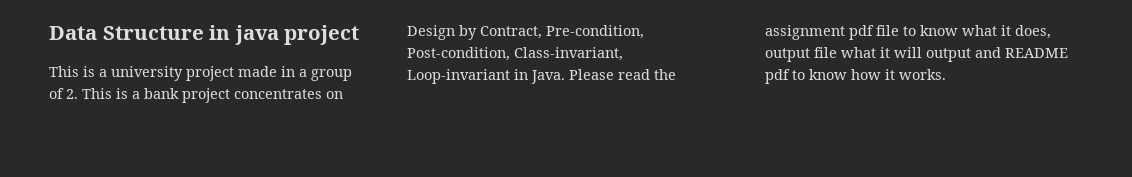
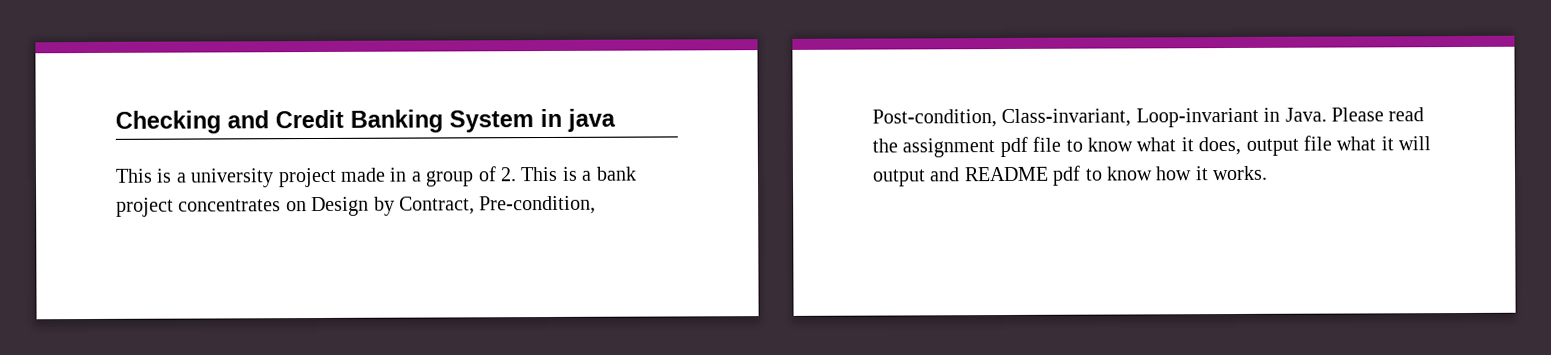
[49,26,204,40] Data Structure -> [115,109,534,134] Checking and Credit Banking System
[284,25,360,45] project -> (616, 120) none

